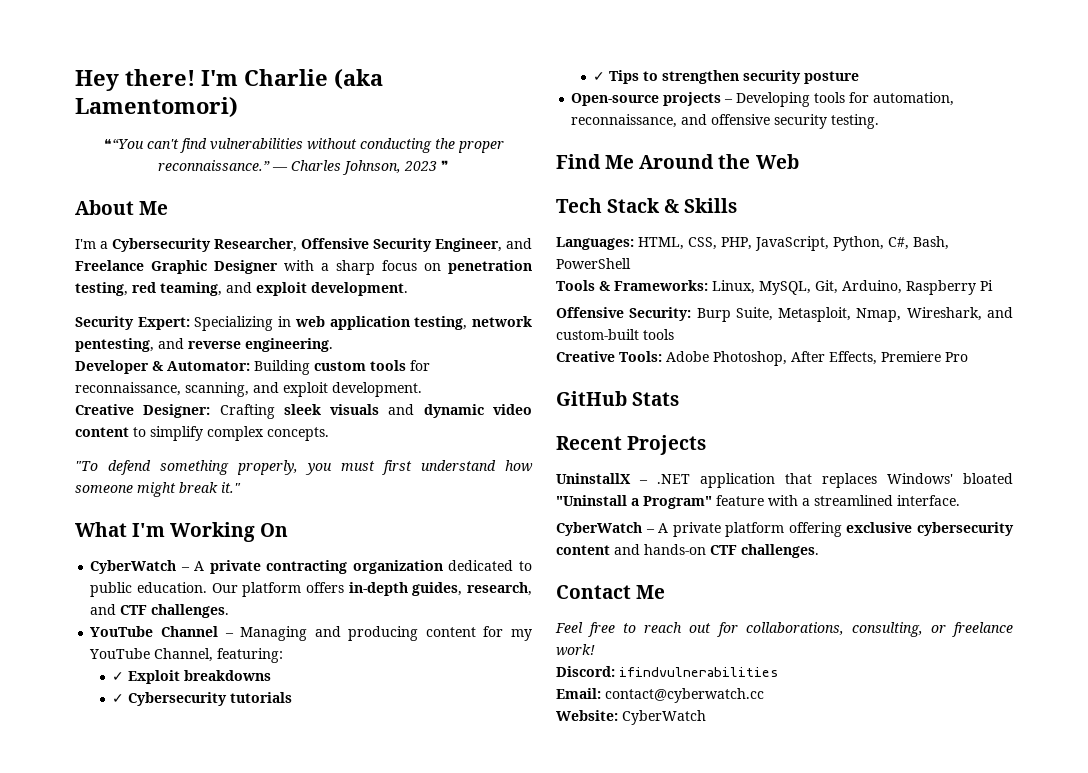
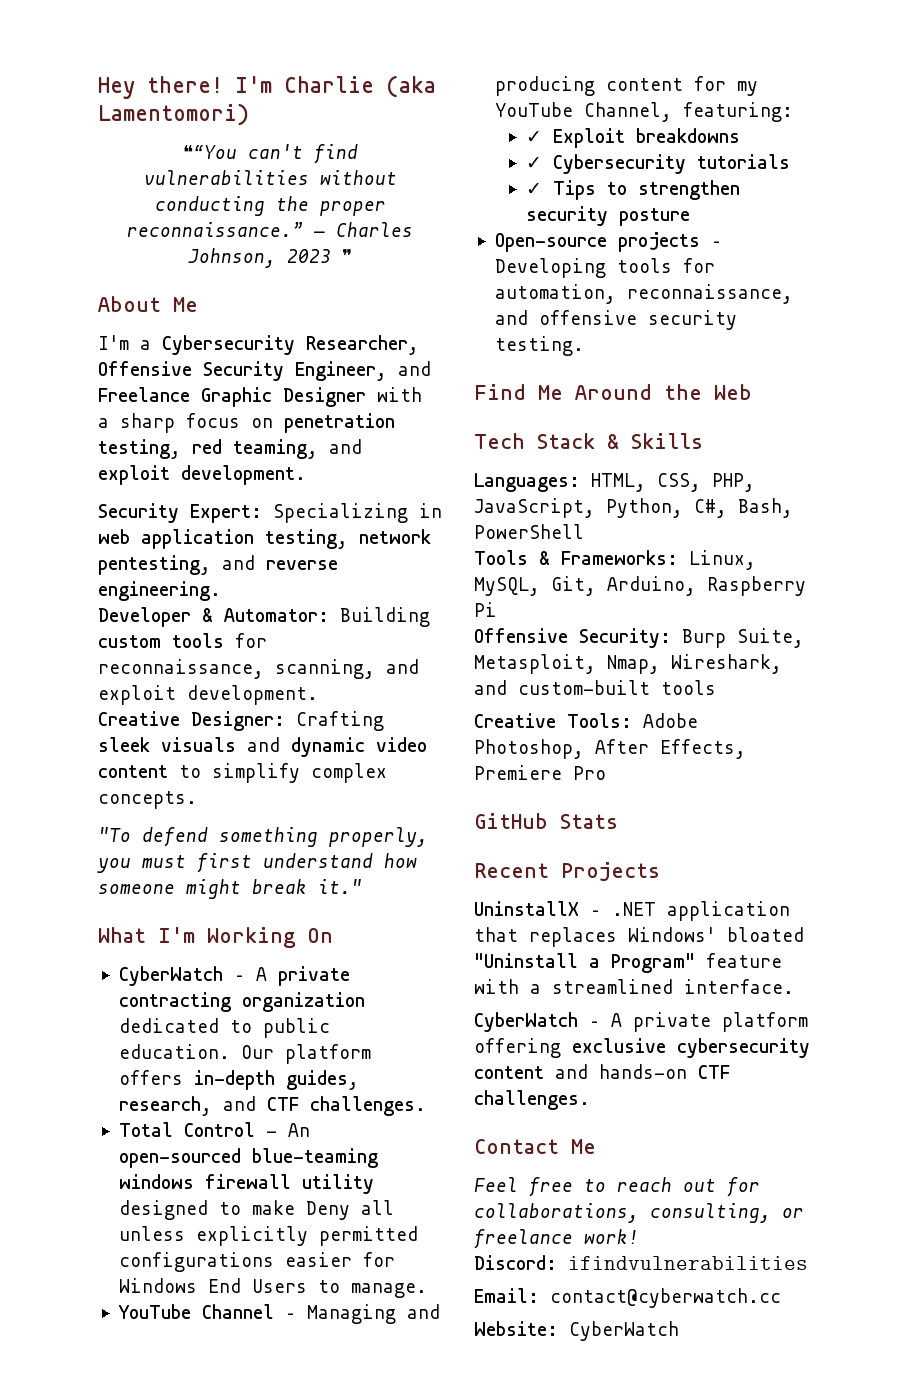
(230, 611) none -> [118,1122,310,1137] [118,1148,378,1168] [118,1174,374,1194] [118,1200,394,1220] [118,1226,418,1246] [118,1252,395,1272] [118,1278,427,1298] // Total Control - An open-sourced blue-teaming windows firewall utility designed to make Deny all unless explicitly permitted configurations easier for Windows End Users to manage.

